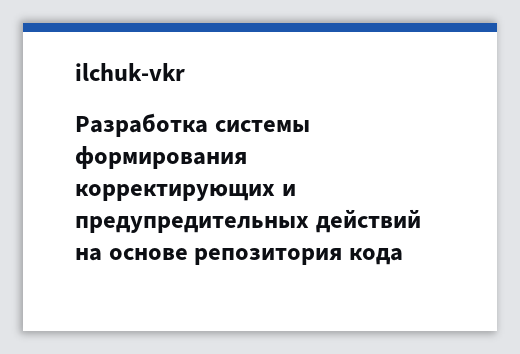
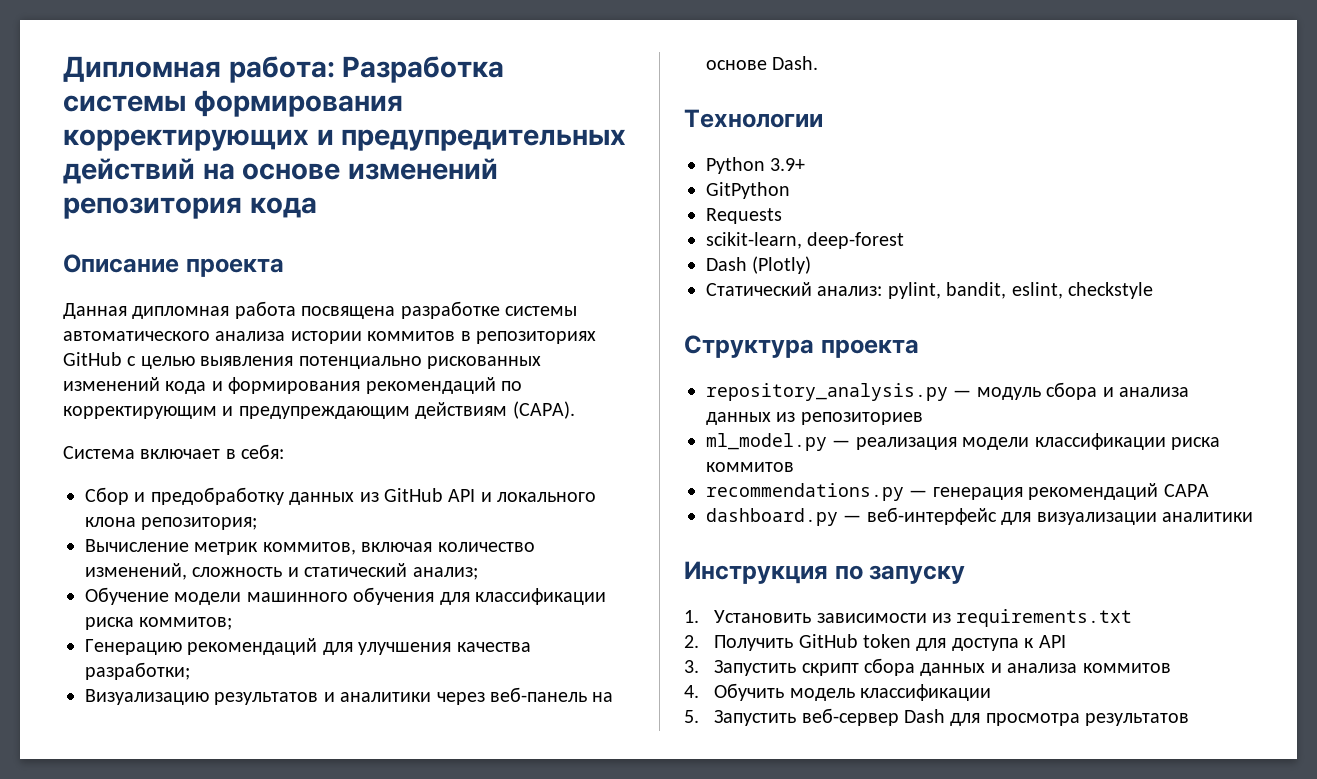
[75,63,185,81] ilchuk-vkr // -> [63,56,335,83] Дипломная работа:
(188, 254) none -> [348,158,499,180] изменений
(403, 256) none -> [63,254,284,277] [63,301,577,319] [63,331,596,344] [63,352,541,369] [63,377,522,394] [63,401,575,419] [63,444,285,459] [85,487,597,505] [85,517,258,530] [85,539,535,555] [85,563,478,580] [85,587,606,605] [85,617,233,630] [85,638,531,655] [85,662,190,680] [85,687,614,705] [706,56,819,70] [684,109,823,128] [706,157,806,174] [706,182,790,199] [706,208,782,224] [706,232,905,249] [706,256,812,274] [706,282,1153,299] [684,335,919,358] [706,382,1189,401] [706,412,923,425] [706,433,1220,451] [706,462,794,472] [706,483,1209,501] [706,507,1253,526] [684,561,966,584] [684,609,1133,627] [684,634,1066,651] [684,658,1171,676] [684,683,992,701] [684,708,1190,726] // Описание проекта // Данная дипломная работа посвящена разработке системы автоматического анализа истории коммитов в репозиториях GitHub с целью выявления потенциально рискованных изменений кода и формирования рекомендаций по корректирующим и предупреждающим действиям (CAPA). // Система включает в себя: // Сбор и предобработку данных из GitHub API и локального клона репозитория; // Вычисление метрик коммитов, включая количество изменений, сложность и статический анализ; // Обучение модели машинного обучения для классификации риска коммитов; // Генерацию рекомендаций для улучшения качества разработки; // Визуализацию результатов и аналитики через веб-панель на основе Dash. // Технологии // Python 3.9+ // GitPython // Requests // scikit-learn, deep-forest // Dash (Plotly) // Статический анализ: pylint, bandit, eslint, checkstyle // Структура проекта // repository_analysis.py — модуль сбора и анализа данных из репозиториев // ml_model.py — реализация модели классификации риска коммитов // recommendations.py — генерация рекомендаций CAPA // dashboard.py — веб-интерфейс для визуализации аналитики // Инструкция по запуску // 1. Установить зависимости из requirements.txt // 2. Получить GitHub token для доступа к API // 3. Запустить скрипт сбора данных и анализа коммитов // 4. Обучить модель классификации // 5. Запустить веб-сервер Dash для просмотра результатов

